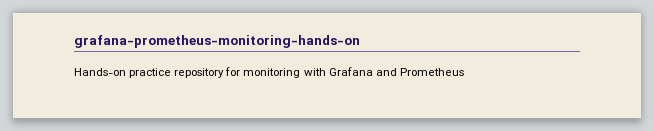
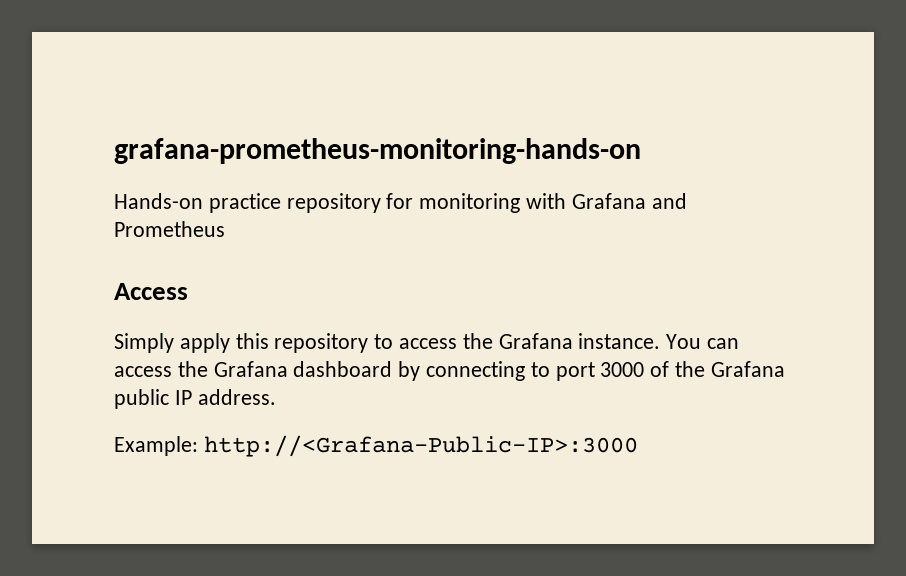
(464, 72) none -> [114,283,188,300] [114,333,740,353] [114,361,785,381] [114,389,276,409] [114,435,638,457] // Access // Simply apply this repository to access the Grafana instance. You can access the Grafana dashboard by connecting to port 3000 of the Grafana public IP address. // Example: http://<Grafana-Public-IP>:3000

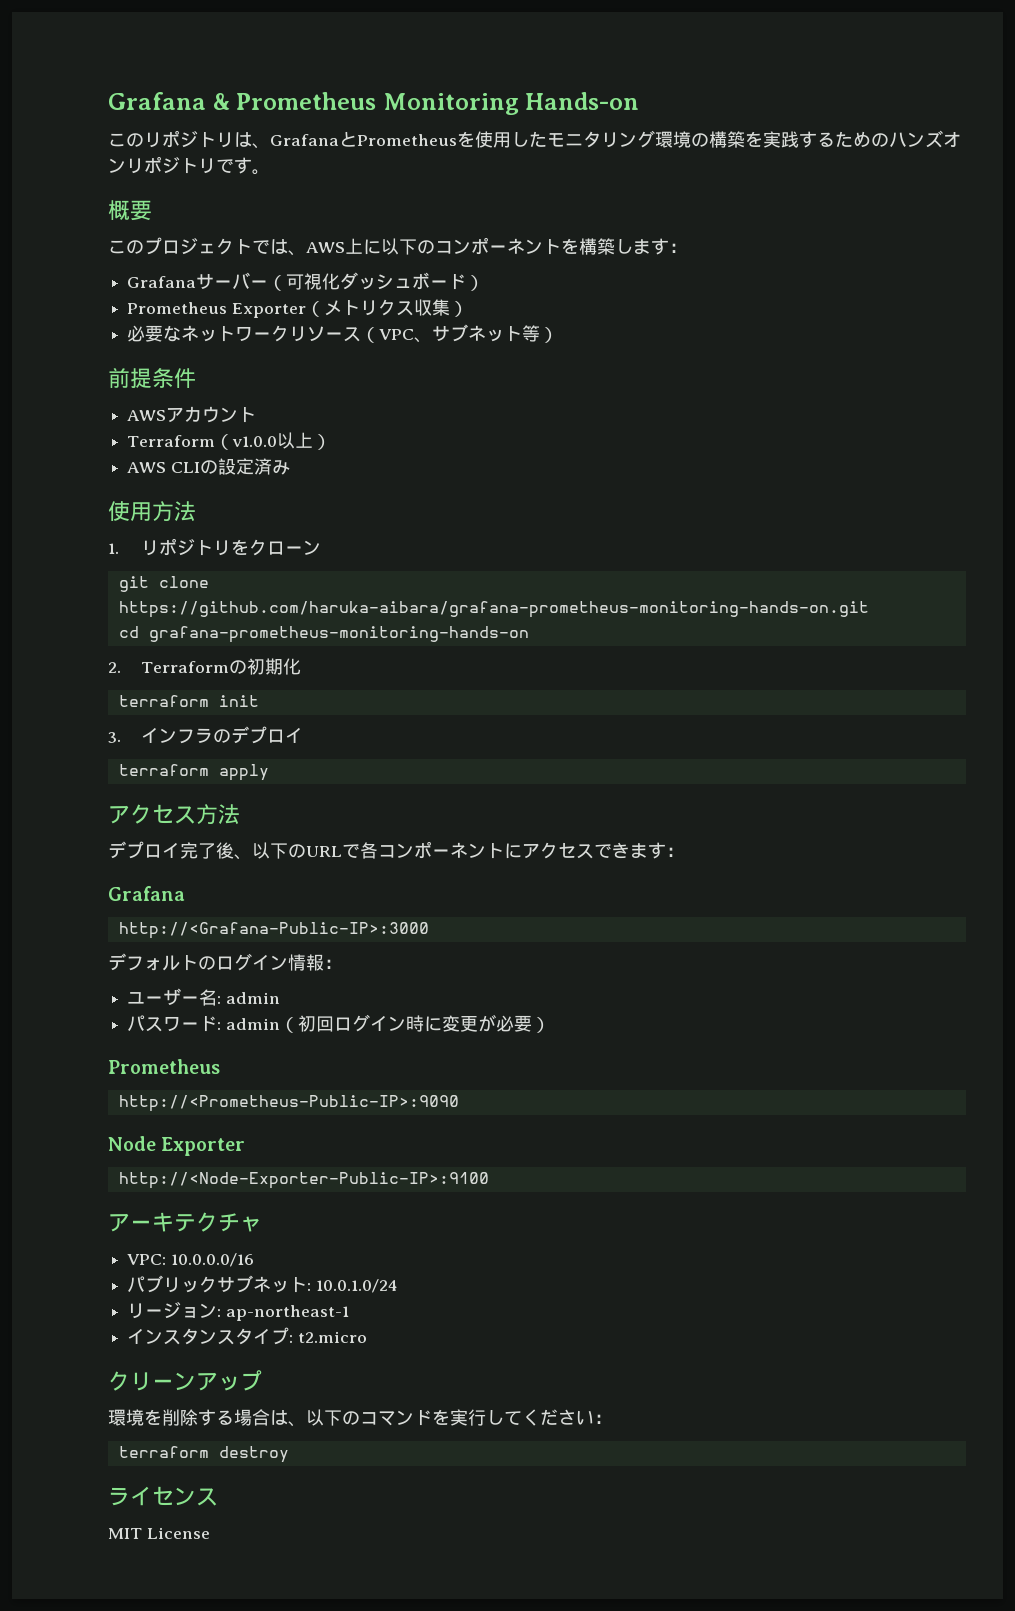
[114,138,641,164] [114,193,687,213] [114,221,225,237] [114,283,188,300] [114,333,740,353] [114,361,785,381] [114,389,276,409] [114,435,638,457] grafana-prometheus-monitoring-hands-on // Hands-on practice repository for monitoring with Grafana and Prometheus // Access // Simply apply this repository to access the Grafana instance. You can access the Grafana dashboard by connecting to port 3000 of the Grafana public IP address. // Example: http://<Grafana-Public-IP>:3000 -> [108,92,640,115] [108,130,961,149] [108,156,270,175] [108,200,152,221] [108,237,687,256] [127,272,485,291] [127,299,468,318] [127,324,559,343] [108,367,196,388] [127,406,257,423] [127,432,332,450] [127,458,290,475] [108,501,196,521] [108,538,321,556] [118,576,209,592] [118,601,869,618] [118,626,529,643] [108,658,301,675] [118,695,259,707] [108,726,303,744] [118,764,269,781] [108,804,240,824] [108,841,684,860] [108,886,185,901] [118,922,429,939] [108,953,342,971] [127,988,280,1006] [127,1014,550,1033] [108,1059,220,1074] [118,1095,459,1112] [108,1136,246,1156] [118,1172,489,1189] [108,1212,262,1232] [127,1253,254,1267] [127,1275,398,1293] [127,1302,349,1321] [127,1327,367,1345] [108,1370,262,1391] [108,1409,612,1427] [118,1446,289,1463] [108,1486,218,1506] [108,1527,210,1539] Grafana & Prometheus Monitoring Hands-on // このリポジトリは、GrafanaとPrometheusを使用したモニタリング環境の構築を実践するためのハンズオンリポジトリです。 // 概要 // このプロジェクトでは、AWS上に以下のコンポーネントを構築します： // Grafanaサーバー（可視化ダッシュボード） // Prometheus Exporter（メトリクス収集） // 必要なネットワークリソース（VPC、サブネット等） // 前提条件 // AWSアカウント // Terraform（v1.0.0以上） // AWS CLIの設定済み // 使用方法 // 1.リポジトリをクローン // git clone https://github.com/haruka-aibara/grafana-prometheus-monitoring-hands-on.git // cd grafana-prometheus-monitoring-hands-on // 2. Terraformの初期化 // terraform init // 3.インフラのデプロイ // terraform apply // アクセス方法 // デプロイ完了後、以下のURLで各コンポーネントにアクセスできます： // Grafana // http://<Grafana-Public-IP>:3000 // デフォルトのログイン情報： // ユーザー名: admin // パスワード: admin（初回ログイン時に変更が必要） // Prometheus // http://<Prometheus-Public-IP>:9090 // Node Exporter // http://<Node-Exporter-Public-IP>:9100 // アーキテクチャ // VPC: 10.0.0.0/16 // パブリックサブネット: 10.0.1.0/24 // リージョン: ap-northeast-1 // インスタンスタイプ: t2.micro // クリーンアップ // 環境を削除する場合は、以下のコマンドを実行してください： // terraform destroy // ライセンス // MIT License

